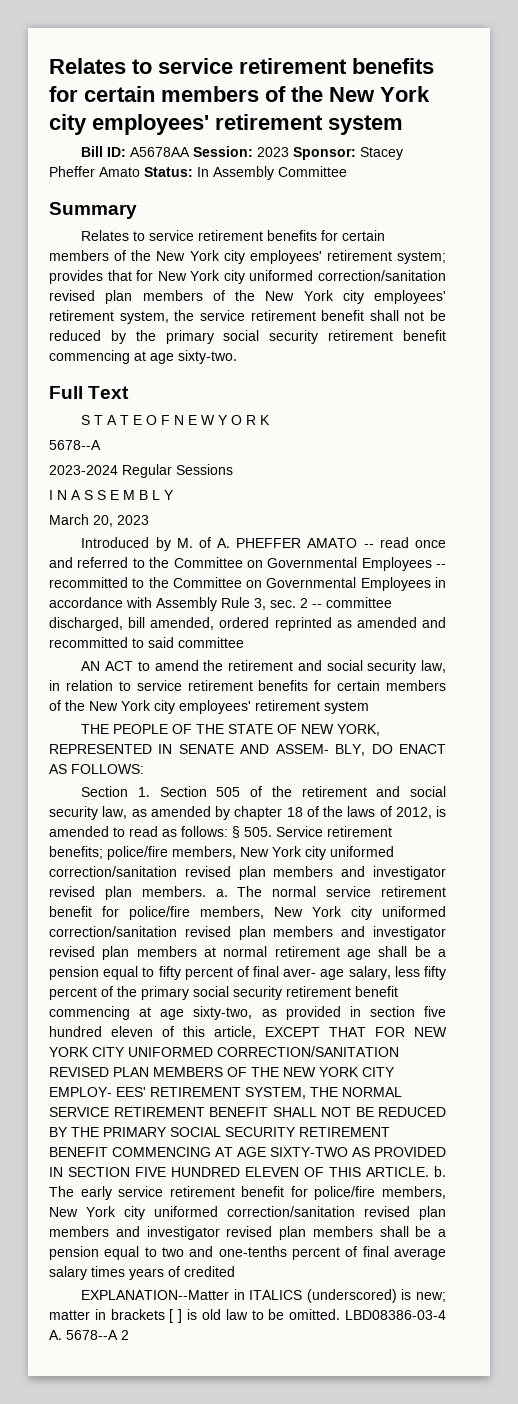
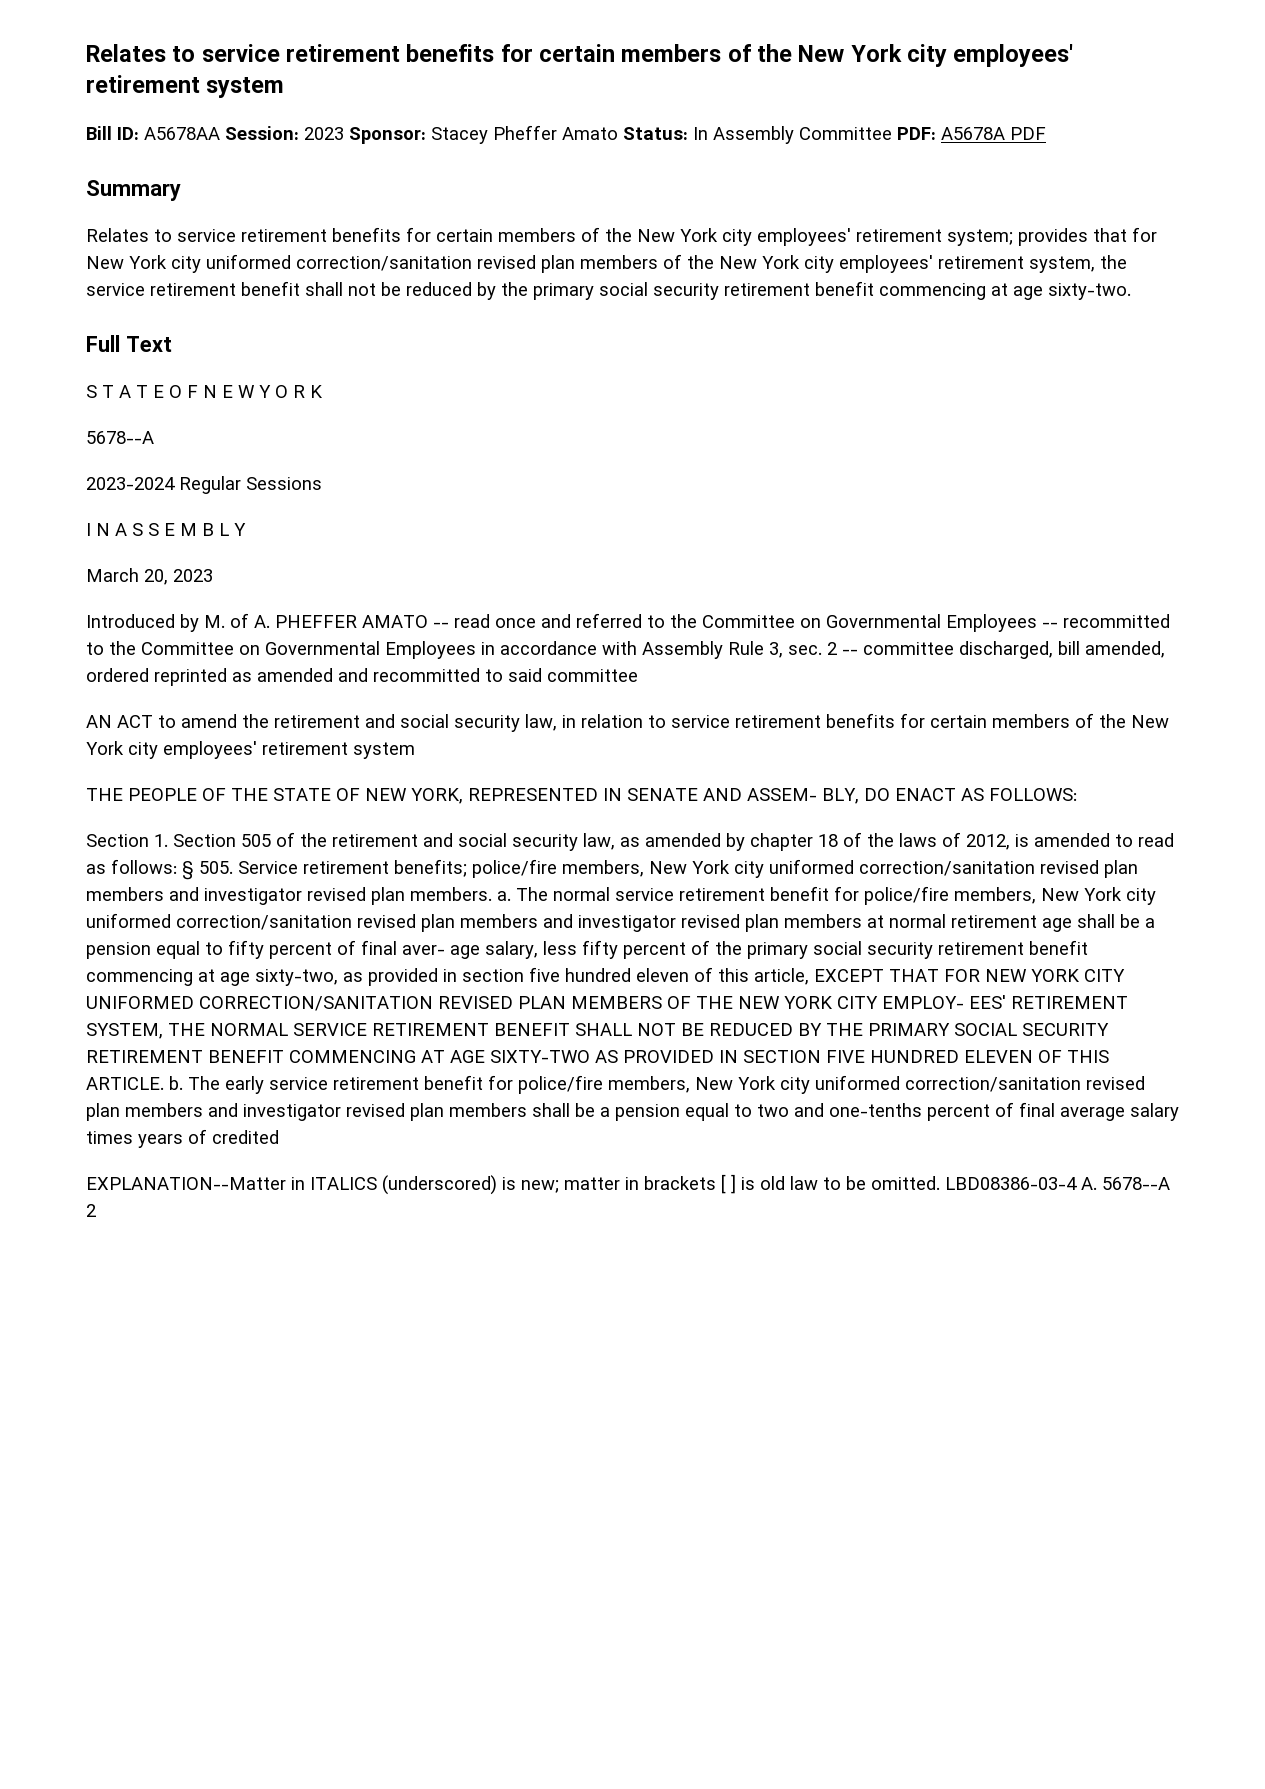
(347, 171) none -> [897,127,1046,140] PDF: A5678A PDF

